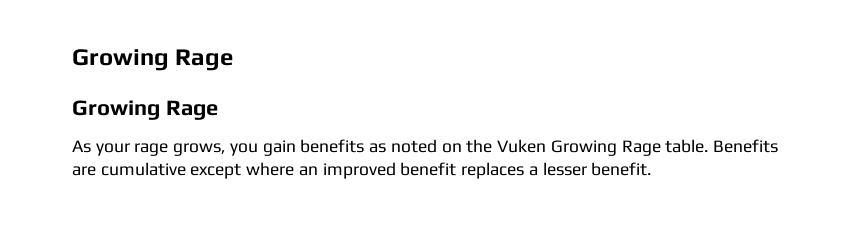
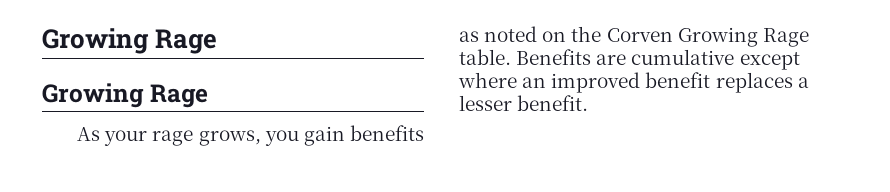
[497,139,547,153] Vuken -> [606,28,673,42] Corven

